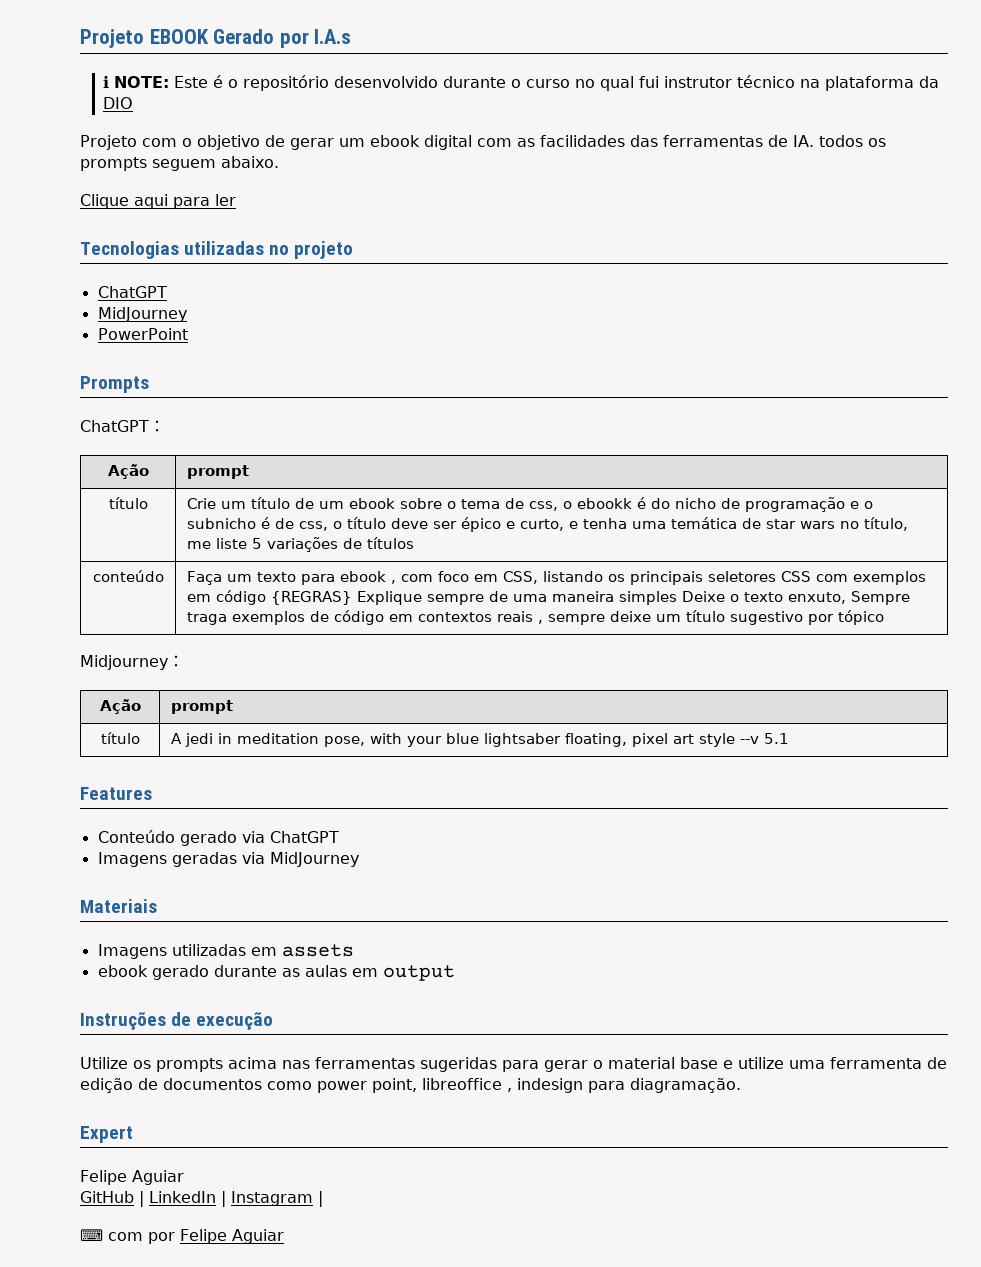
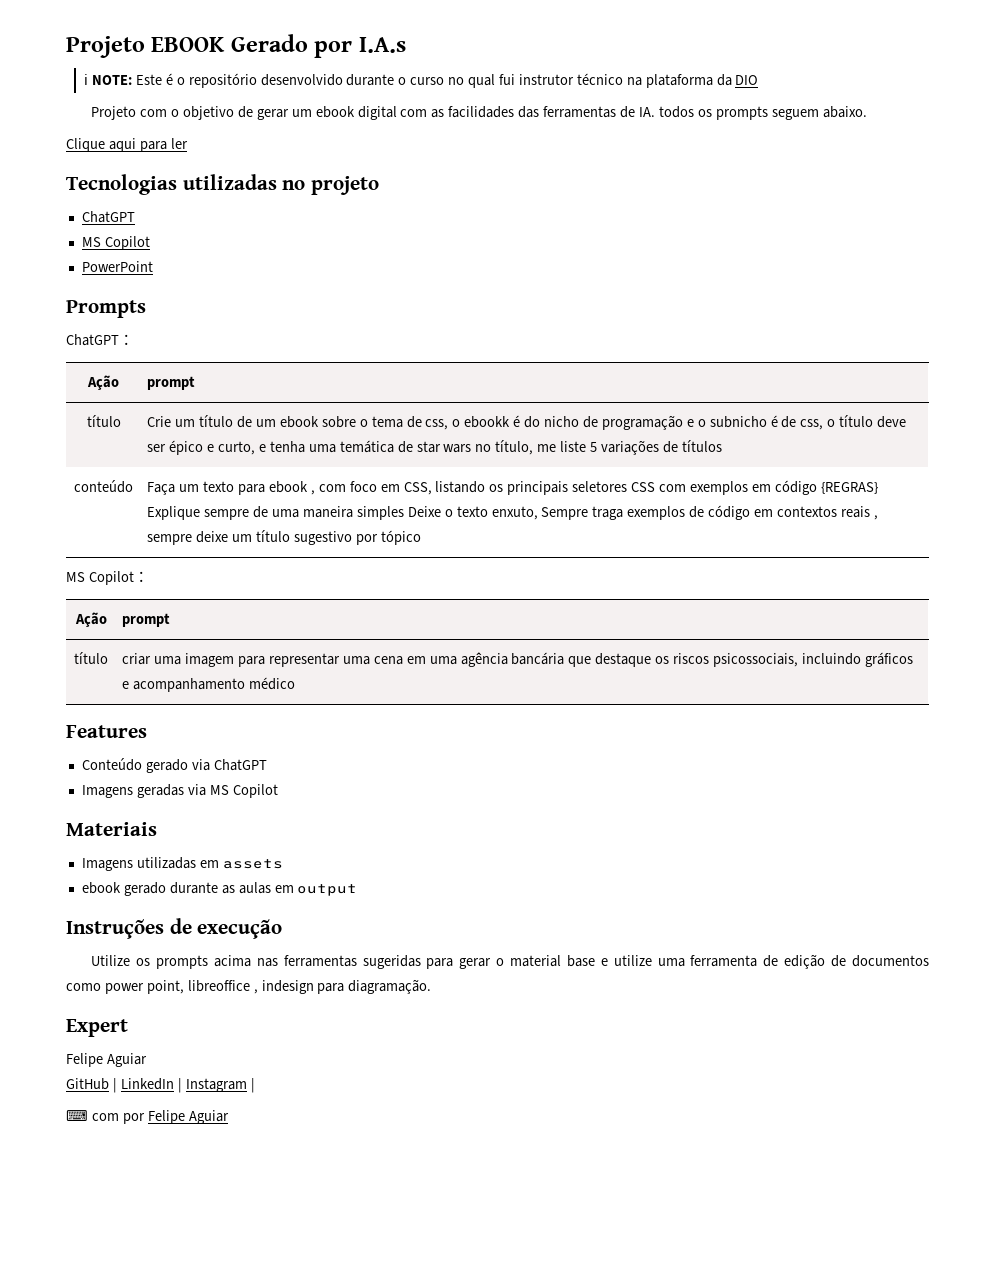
[97,307,187,322] MidJourney -> [81,236,150,250] MS Copilot
[80,655,184,670] [99,699,141,714] [170,700,233,714] [100,732,140,744] [170,733,789,747] Midjourney： // Ação | prompt // título | A jedi in meditation pose, with your blue lightsaber floating, pixel art style --v 5.1 -> [66,571,149,585] [74,612,107,627] [122,613,171,627] [74,652,108,664] [122,652,913,667] [122,677,296,692] MS Copilot： // Ação | prompt // título | criar uma imagem para representar uma cena em uma agência bancária que destaque os riscos psicossociais, incluindo gráficos e acompanhamento médico
[269,852,359,867] MidJourney -> [209,784,278,798] MS Copilot

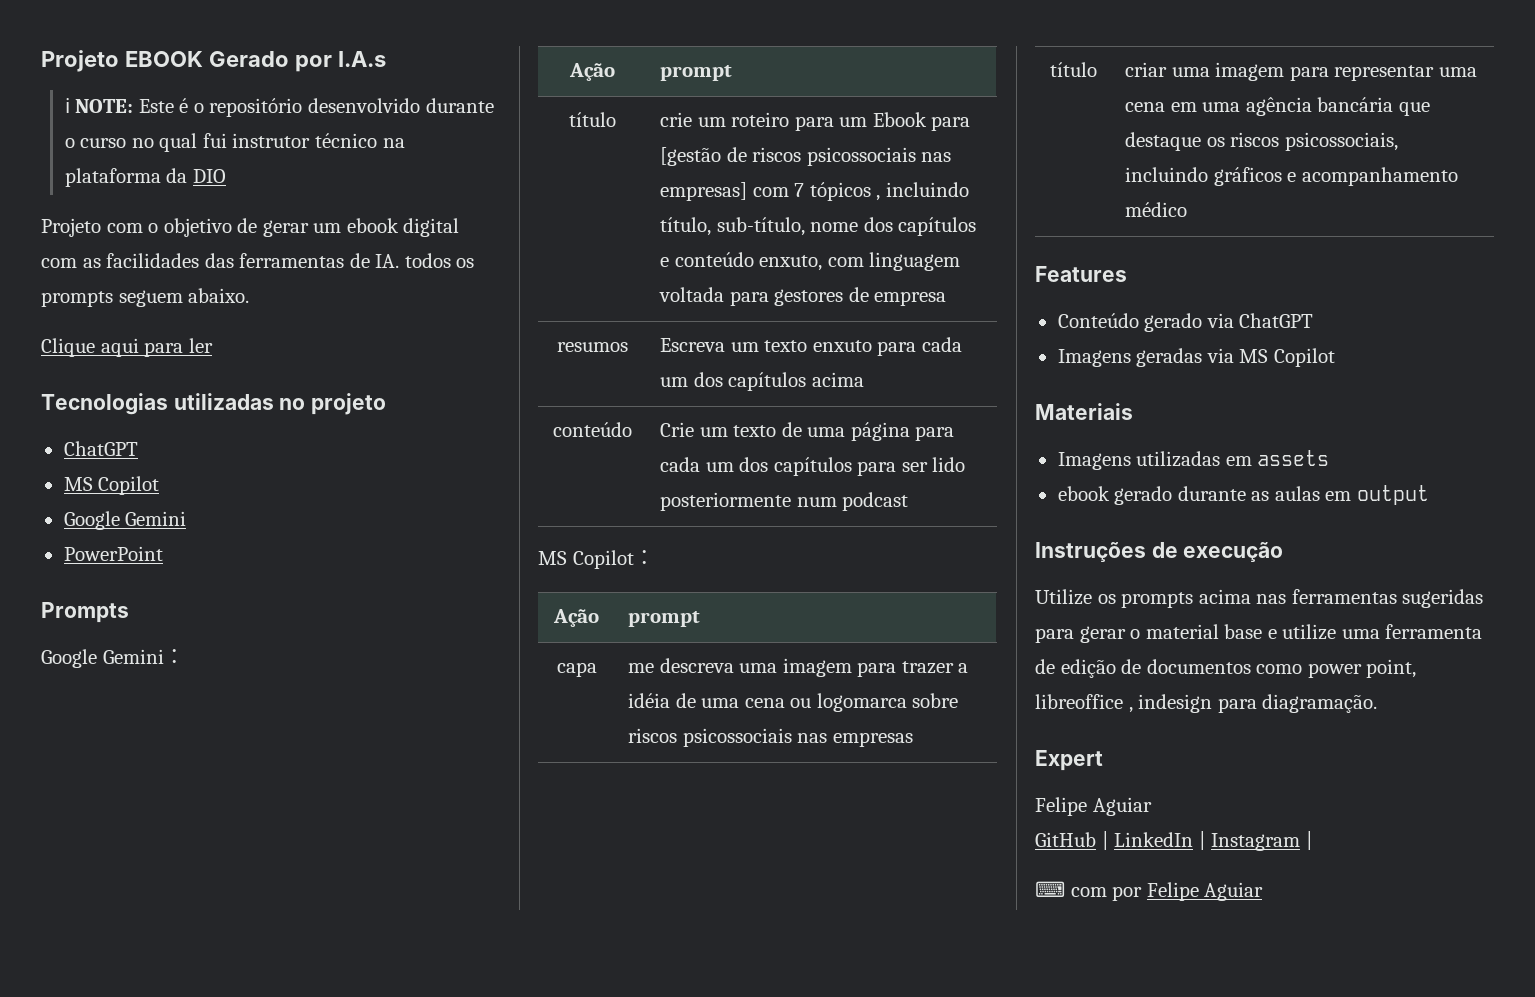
(150, 243) none -> [63,511,187,530] // Google Gemini
[66,334,134,346] [87,375,119,390] [147,376,196,390] [86,415,121,427] [147,415,907,430] [147,440,722,455] ChatGPT： // Ação | prompt // título | Crie um título de um ebook sobre o tema de css, o ebookk é do nicho de programação e o subnicho é de css, o título deve ser épico e curto, e tenha uma temática de star wars no título, me liste 5 variações de títulos -> [41,649,185,668] [569,63,615,81] [660,65,733,81] [569,112,616,127] [660,112,971,131] [660,147,952,166] [660,182,969,201] [660,217,977,236] [660,252,961,271] [659,287,947,306] [557,342,628,352] [660,337,962,356] [660,372,864,391] Google Gemini： // Ação | prompt // título | crie um roteiro para um Ebook para [gestão de riscos psicossociais nas empresas] com 7 tópicos , incluindo título, sub-título, nome dos capítulos e conteúdo enxuto, com linguagem voltada para gestores de empresa // resumos | Escreva um texto enxuto para cada um dos capítulos acima
[147,480,878,495] [147,505,878,520] [147,530,421,545] Faça um texto para ebook , com foco em CSS, listando os principais seletores CSS com exemplos em código {REGRAS} Explique sempre de uma maneira simples Deixe o texto enxuto, Sempre traga exemplos de código em contextos reais , sempre deixe um título sugestivo por tópico -> [660,422,955,441] [660,457,966,476] [660,492,909,511] Crie um texto de uma página para cada um dos capítulos para ser lido posteriormente num podcast
(171, 620) none -> [556,662,597,677] [628,658,969,677] [628,693,959,712] [628,728,913,747] // capa | me descreva uma imagem para trazer a idéia de uma cena ou logomarca sobre riscos psicossociais nas empresas

